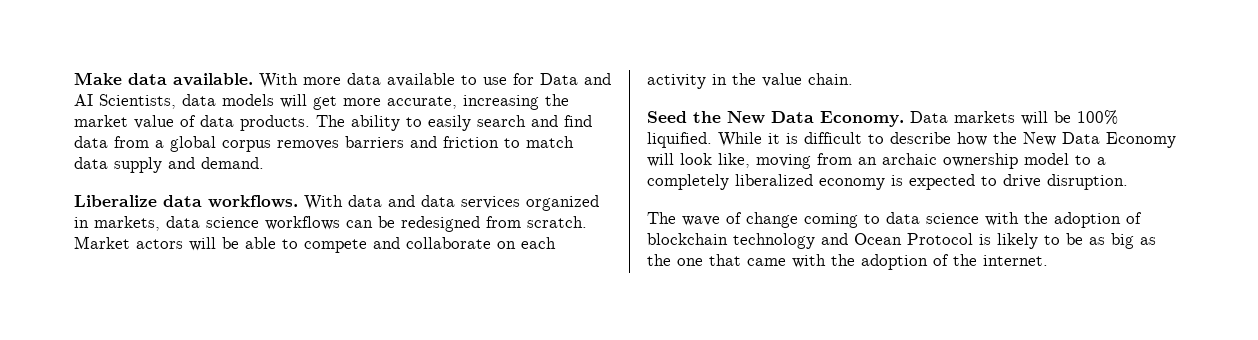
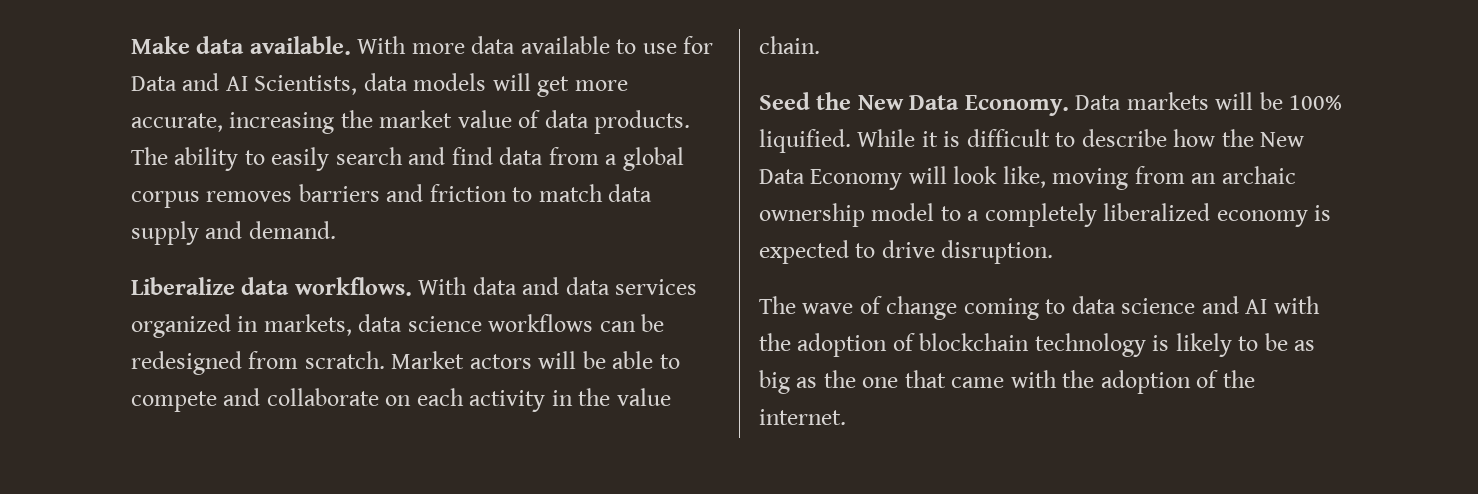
(979, 218) none -> [1201,296,1268,314] and AI
[821,233,973,245] and Ocean Protocol -> (1146, 345) none

